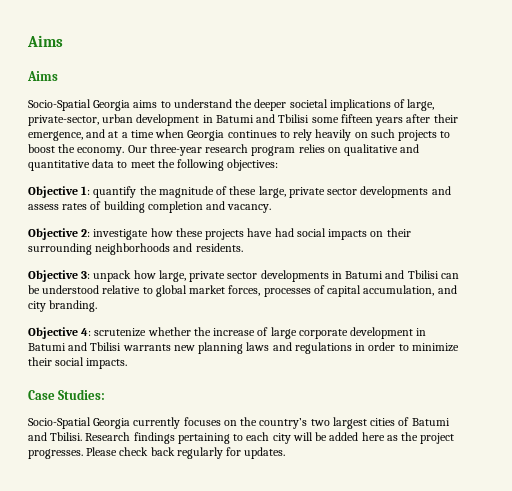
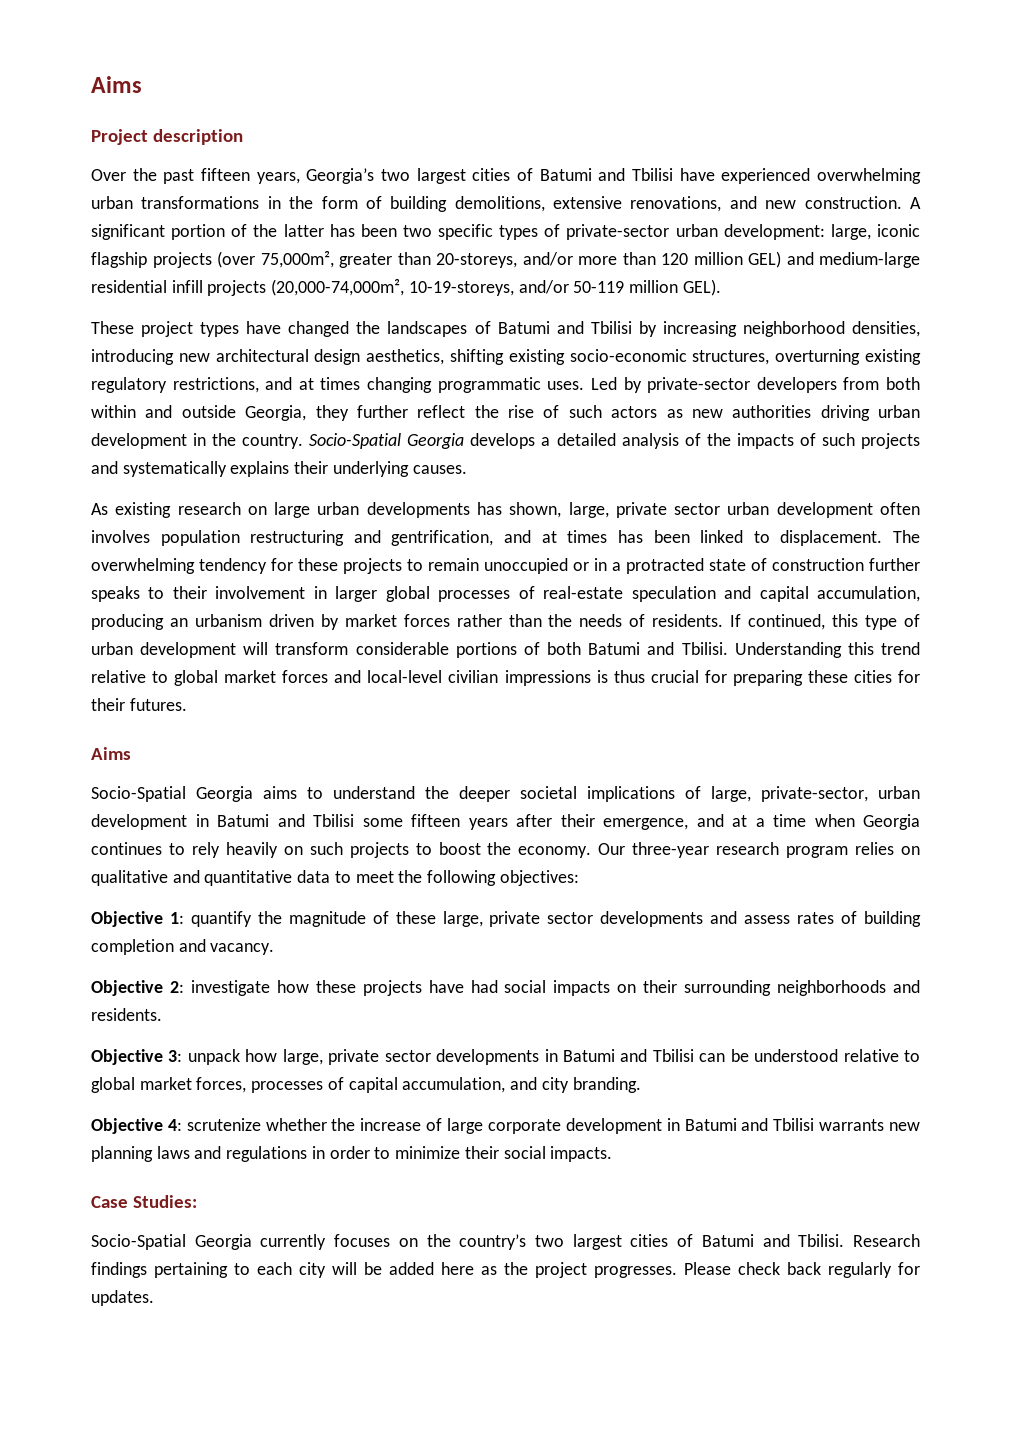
[27,35,63,47] Aims -> [91,76,142,93] [91,129,244,145] [91,168,921,184] [91,196,921,212] [91,224,920,240] [91,250,920,268] [91,278,721,296] [91,321,920,337] [91,349,921,365] [91,377,921,393] [91,405,920,421] [91,433,921,449] [91,461,467,477] [91,502,921,518] [91,530,921,546] [91,558,920,574] [91,586,920,602] [91,614,921,630] [91,642,920,658] [91,670,920,686] [91,698,187,711] Aims // Project description // Over the past fifteen years, Georgia’s two largest cities of Batumi and Tbilisi have experienced overwhelming urban transformations in the form of building demolitions, extensive renovations, and new construction. A significant portion of the latter has been two specific types of private-sector urban development: large, iconic flagship projects (over 75,000m², greater than 20-storeys, and/or more than 120 million GEL) and medium-large residential infill projects (20,000-74,000m², 10-19-storeys, and/or 50-119 million GEL). // These project types have changed the landscapes of Batumi and Tbilisi by increasing neighborhood densities, introducing new architectural design aesthetics, shifting existing socio-economic structures, overturning existing regulatory restrictions, and at times changing programmatic uses. Led by private-sector developers from both within and outside Georgia, they further reflect the rise of such actors as new authorities driving urban development in the country. Socio-Spatial Georgia develops a detailed analysis of the impacts of such projects and systematically explains their underlying causes. // As existing research on large urban developments has shown, large, private sector urban development often involves population restructuring and gentrification, and at times has been linked to displacement. The overwhelming tendency for these projects to remain unoccupied or in a protracted state of construction further speaks to their involvement in larger global processes of real-estate speculation and capital accumulation, producing an urbanism driven by market forces rather than the needs of residents. If continued, this type of urban development will transform considerable portions of both Batumi and Tbilisi. Understanding this trend relative to global market forces and local-level civilian impressions is thus crucial for preparing these cities for their futures.

